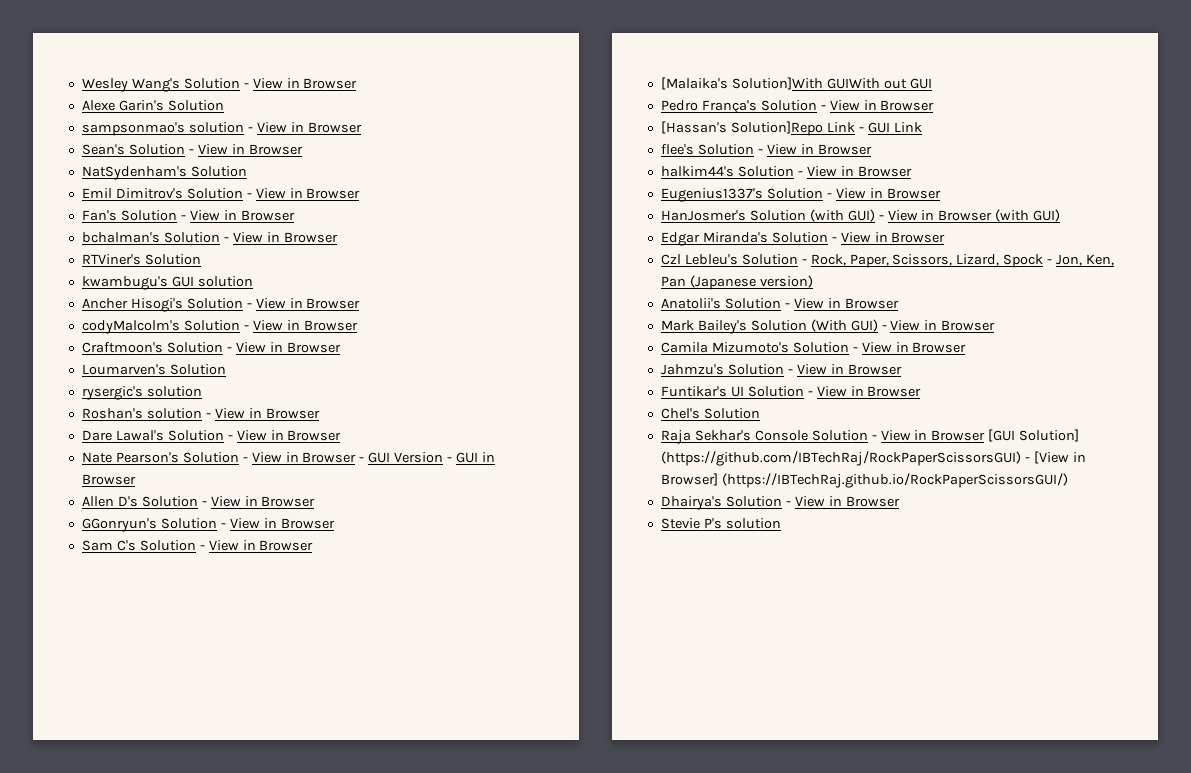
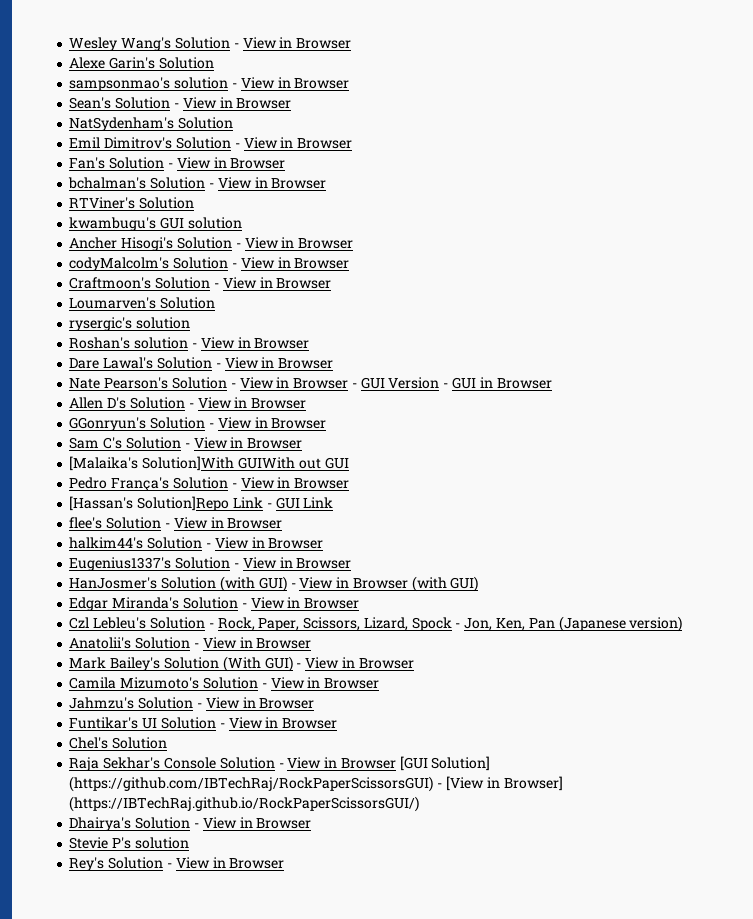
(781, 523) none -> [69,857,285,871] // Rey's Solution - View in Browser

